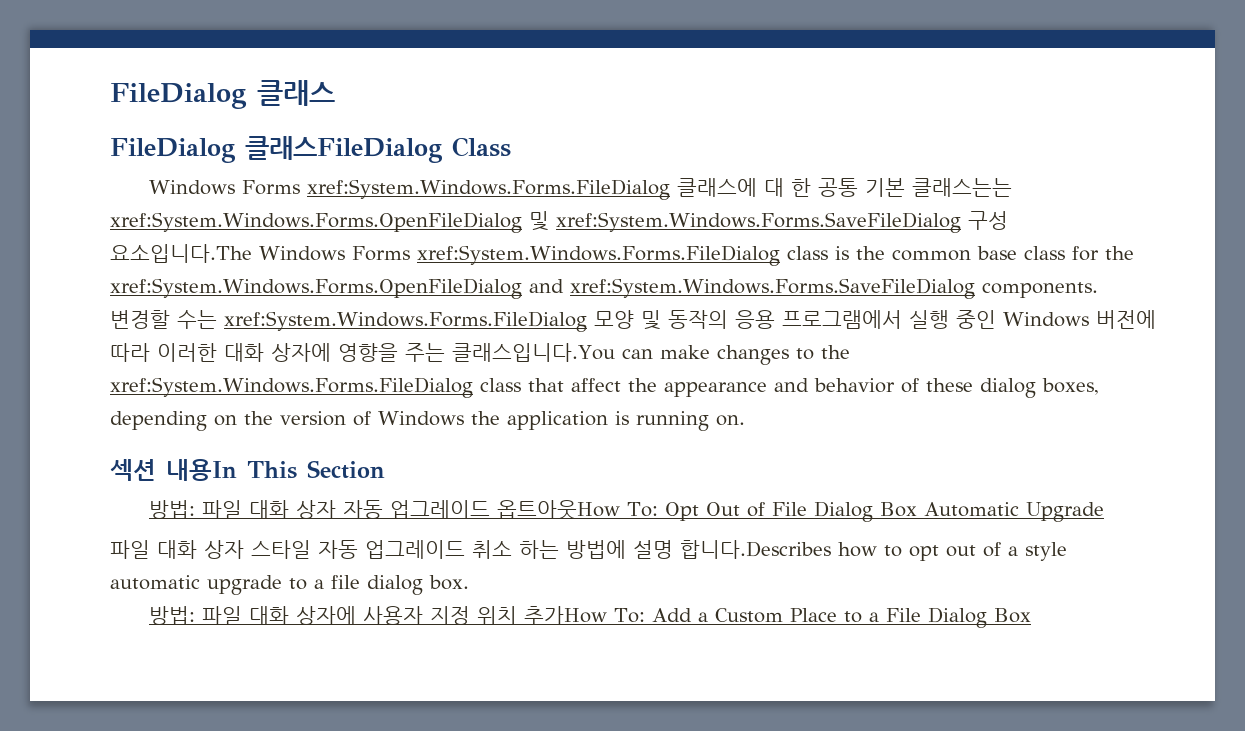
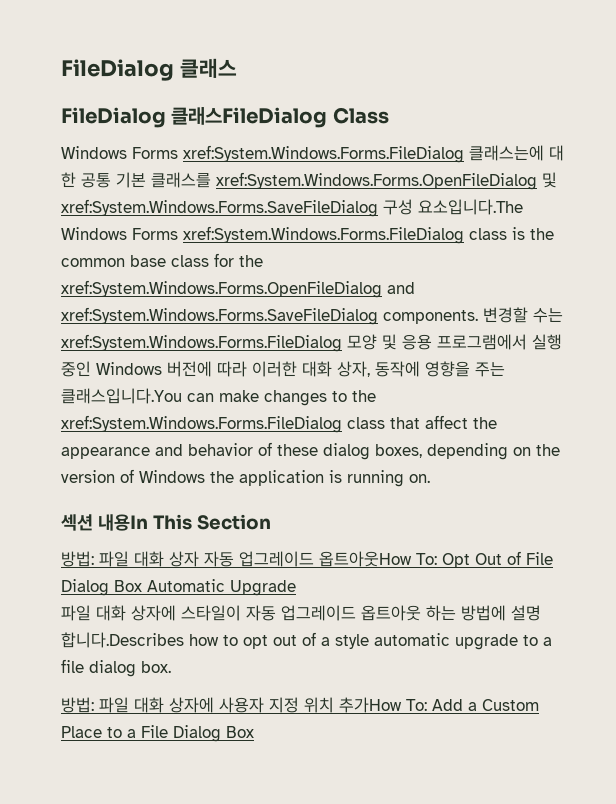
[676,178,757,197] 클래스에 -> [469,145,544,161] 클래스는에
[911,178,1012,197] 클래스는는 -> [151,172,211,188] 클래스를
[668,310,728,329] 동작의 -> (397, 342) none
[271,343,331,362] 상자에 -> [337,361,420,377] 상자, 동작에
[204,540,512,559] 상자 스타일 자동 업그레이드 취소 -> [131,605,421,621] 상자에 스타일이 자동 업그레이드 옵트아웃

